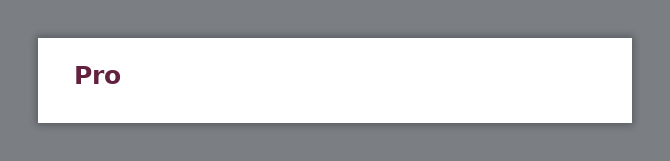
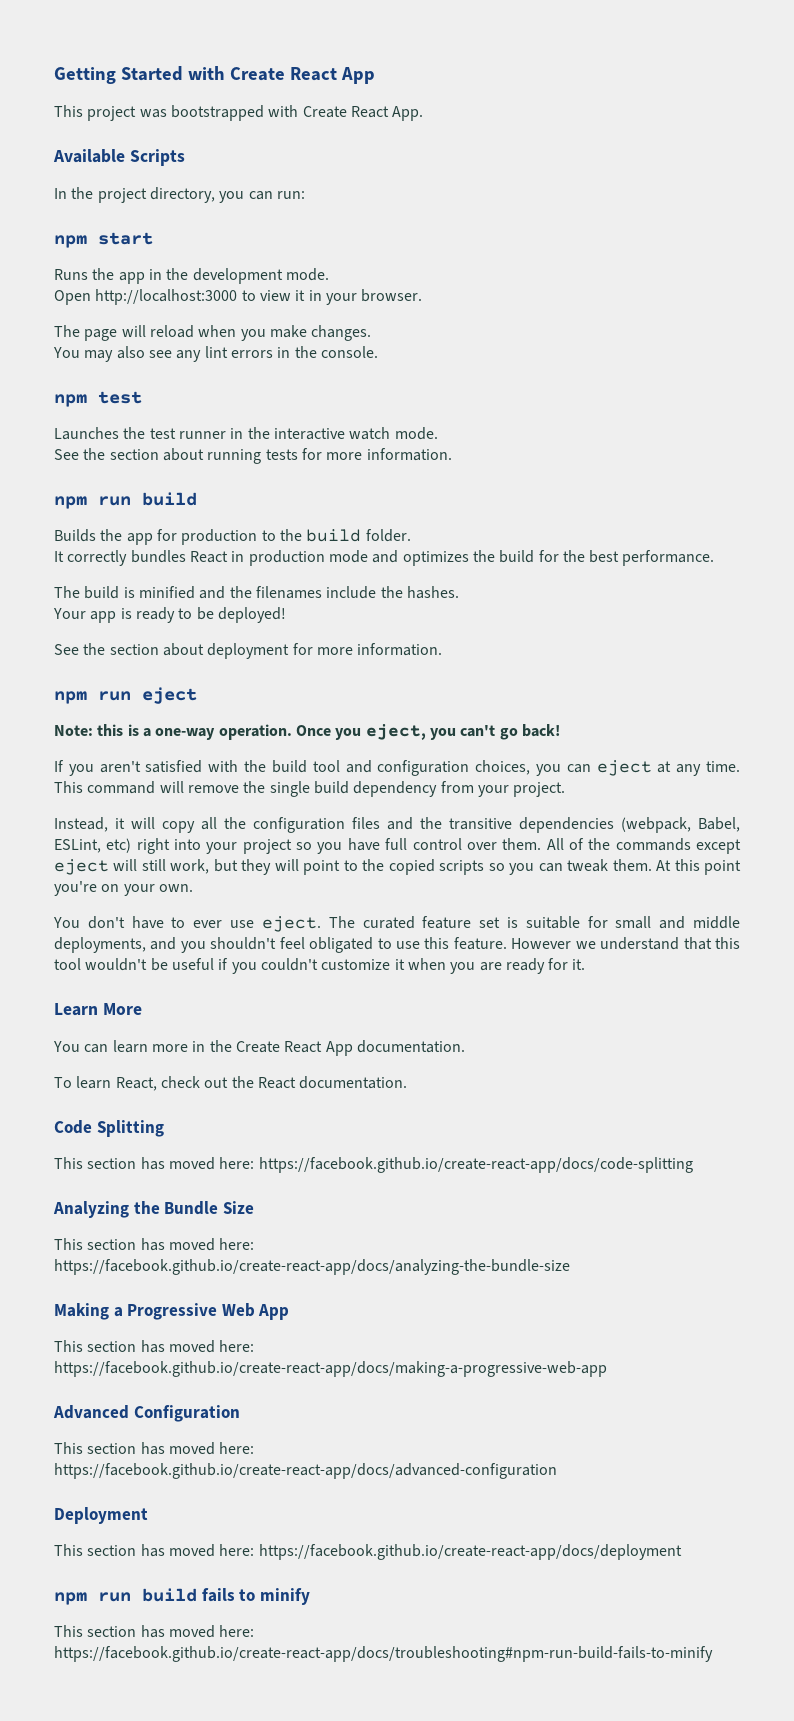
[74,66,121,84] Pro -> [54,66,375,84] [54,105,424,121] [53,149,185,166] [54,187,305,203] [54,232,153,248] [54,268,329,284] [54,289,423,305] [54,325,372,341] [53,346,378,362] [54,391,142,407] [54,427,438,440] [54,448,452,464] [54,492,197,509] [54,529,411,545] [54,550,715,566] [54,586,459,599] [53,607,286,623] [54,643,443,659] [54,687,197,704] [54,724,560,740] [54,760,740,776] [54,781,566,797] [54,817,740,833] [54,838,742,854] [54,859,741,875] [54,881,193,896] [53,916,740,932] [54,937,741,953] [54,958,586,974] [54,1003,142,1016] [53,1040,465,1056] [54,1076,408,1091] [54,1120,164,1137] [54,1157,693,1173] [53,1201,254,1218] [54,1238,255,1251] [54,1259,570,1275] [54,1303,290,1320] [54,1340,255,1353] [54,1361,607,1377] [53,1405,240,1422] [54,1442,255,1455] [54,1463,557,1479] [54,1507,148,1524] [54,1544,682,1560] [54,1588,310,1605] [54,1625,255,1638] [54,1646,713,1662] Getting Started with Create React App // This project was bootstrapped with Create React App. // Available Scripts // In the project directory, you can run: // npm start // Runs the app in the development mode. // Open http://localhost:3000 to view it in your browser. // The page will reload when you make changes. // You may also see any lint errors in the console. // npm test // Launches the test runner in the interactive watch mode. // See the section about running tests for more information. // npm run build // Builds the app for production to the build folder. // It correctly bundles React in production mode and optimizes the build for the best performance. // The build is minified and the filenames include the hashes. // Your app is ready to be deployed! // See the section about deployment for more information. // npm run eject // Note: this is a one-way operation. Once you eject, you can't go back! // If you aren't satisfied with the build tool and configuration choices, you can eject at any time. This command will remove the single build dependency from your project. // Instead, it will copy all the configuration files and the transitive dependencies (webpack, Babel, ESLint, etc) right into your project so you have full control over them. All of the commands except eject will still work, but they will point to the copied scripts so you can tweak them. At this point you're on your own. // You don't have to ever use eject. The curated feature set is suitable for small and middle deployments, and you shouldn't feel obligated to use this feature. However we understand that this tool wouldn't be useful if you couldn't customize it when you are ready for it. // Learn More // You can learn more in the Create React App documentation. // To learn React, check out the React documentation. // Code Splitting // This section has moved here: https://facebook.github.io/create-react-app/docs/code-splitting // Analyzing the Bundle Size // This section has moved here: https://facebook.github.io/create-react-app/docs/analyzing-the-bundle-size // Making a Progressive Web App // This section has moved here: https://facebook.github.io/create-react-app/docs/making-a-progressive-web-app // Advanced Configuration // This section has moved here: https://facebook.github.io/create-react-app/docs/advanced-configuration // Deployment // This section has moved here: https://facebook.github.io/create-react-app/docs/deployment // npm run build fails to minify // This section has moved here: https://facebook.github.io/create-react-app/docs/troubleshooting#npm-run-build-fails-to-minify

